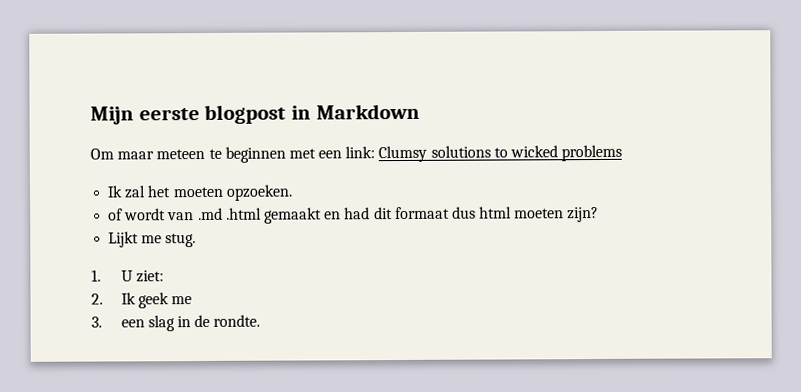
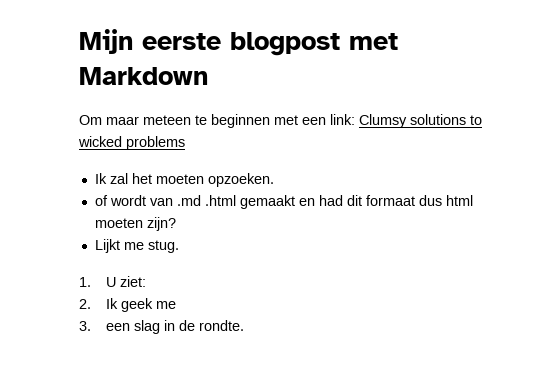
[291,105,312,120] in -> [349,33,398,50] met

